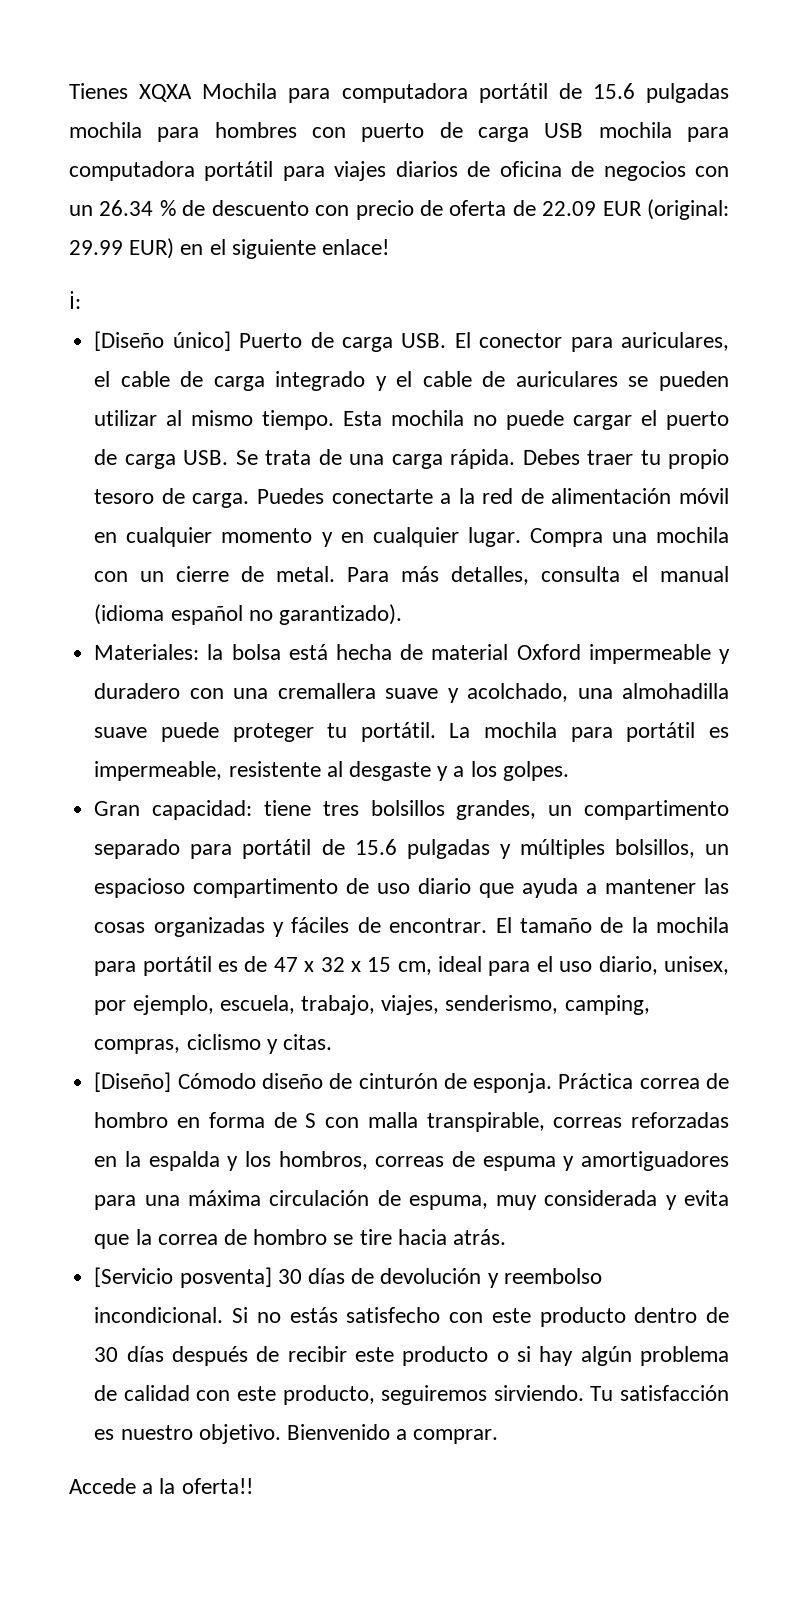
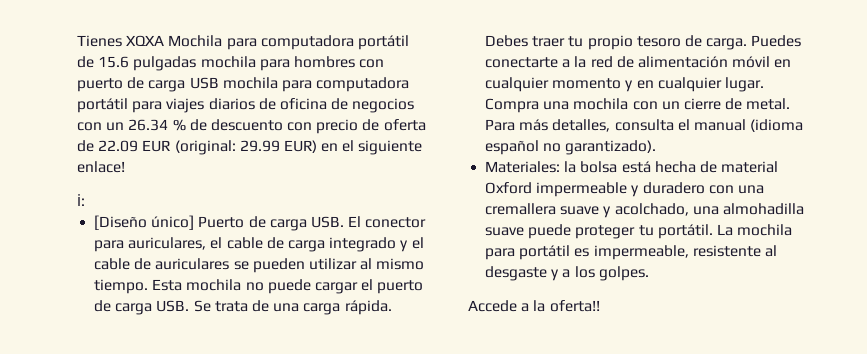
[94,800,729,820] [94,839,729,859] [94,878,730,898] [94,917,730,937] [94,956,729,976] [94,995,650,1015] [94,1034,332,1054] [94,1072,729,1093] [94,1112,730,1132] [94,1151,730,1171] [94,1190,729,1210] [94,1229,506,1249] [94,1267,602,1288] [94,1307,729,1327] [94,1346,729,1366] [94,1385,729,1405] [94,1424,499,1444] // Gran capacidad: tiene tres bolsillos grandes, un compartimento separado para portátil de 15.6 pulgadas y múltiples bolsillos, un espacioso compartimento de uso diario que ayuda a mantener las cosas organizadas y fáciles de encontrar. El tamaño de la mochila para portátil es de 47 x 32 x 15 cm, ideal para el uso diario, unisex, por ejemplo, escuela, trabajo, viajes, senderismo, camping, compras, ciclismo y citas. // [Diseño] Cómodo diseño de cinturón de esponja. Práctica correa de hombro en forma de S con malla transpirable, correas reforzadas en la espalda y los hombros, correas de espuma y amortiguadores para una máxima circulación de espuma, muy considerada y evita que la correa de hombro se tire hacia atrás. // [Servicio posventa] 30 días de devolución y reembolso incondicional. Si no estás satisfecho con este producto dentro de 30 días después de recibir este producto o si hay algún problema de calidad con este producto, seguiremos sirviendo. Tu satisfacción es nuestro objetivo. Bienvenido a comprar. -> (649, 273) none

